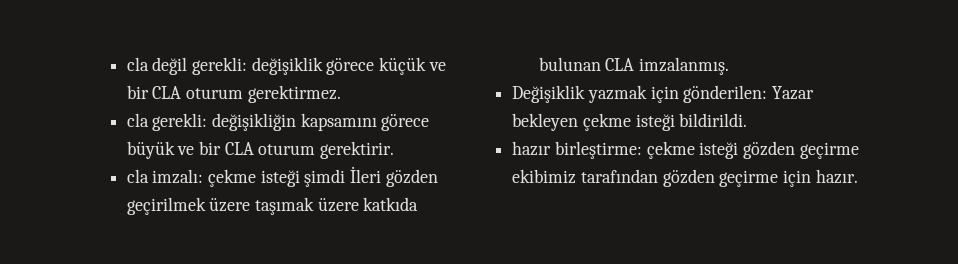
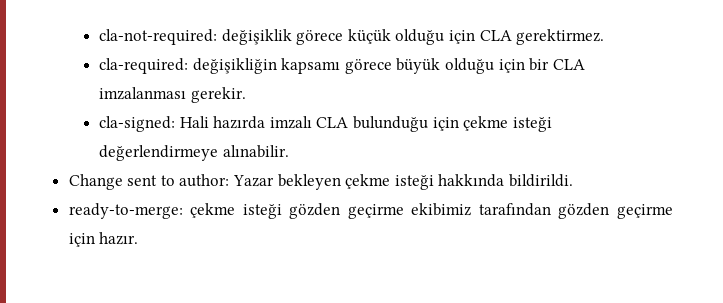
[126,57,446,75] [126,85,341,103] [126,113,430,131] [126,141,395,159] [126,166,438,187] [126,197,419,215] [538,57,729,75] [512,85,768,103] cla değil gerekli: değişiklik görece küçük ve bir CLA oturum gerektirmez. // cla gerekli: değişikliğin kapsamını görece büyük ve bir CLA oturum gerektirir. // cla imzalı: çekme isteği şimdi İleri gözden geçirilmek üzere taşımak üzere katkıda bulunan CLA imzalanmış. // Değişiklik yazmak için gönderilen: -> [99,29,605,45] [99,58,585,74] [99,87,246,103] [99,116,552,132] [99,145,289,161] [68,174,230,190] cla-not-required: değişiklik görece küçük olduğu için CLA gerektirmez. // cla-required: değişikliğin kapsamı görece büyük olduğu için bir CLA imzalanması gerekir. // cla-signed: Hali hazırda imzalı CLA bulunduğu için çekme isteği değerlendirmeye alınabilir. // Change sent to author:
(675, 122) none -> [438,174,505,187] hakkında
[512,141,642,159] hazır birleştirme: -> [68,203,183,219] ready-to-merge:

